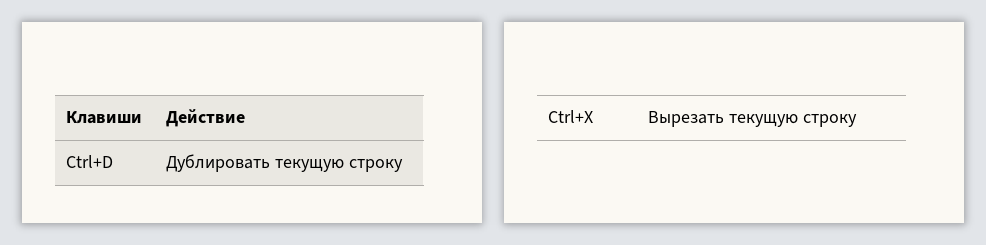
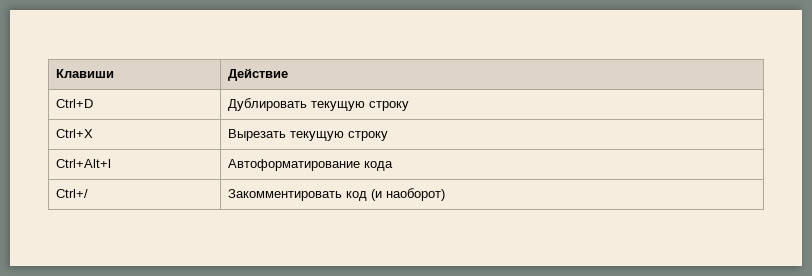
(857, 120) none -> [56,159,112,168] [228,159,394,171] [56,189,89,198] [228,188,446,201] // Ctrl+Alt+l | Автоформатирование кода // Ctrl+/ | Закомментировать код (и наоборот)

